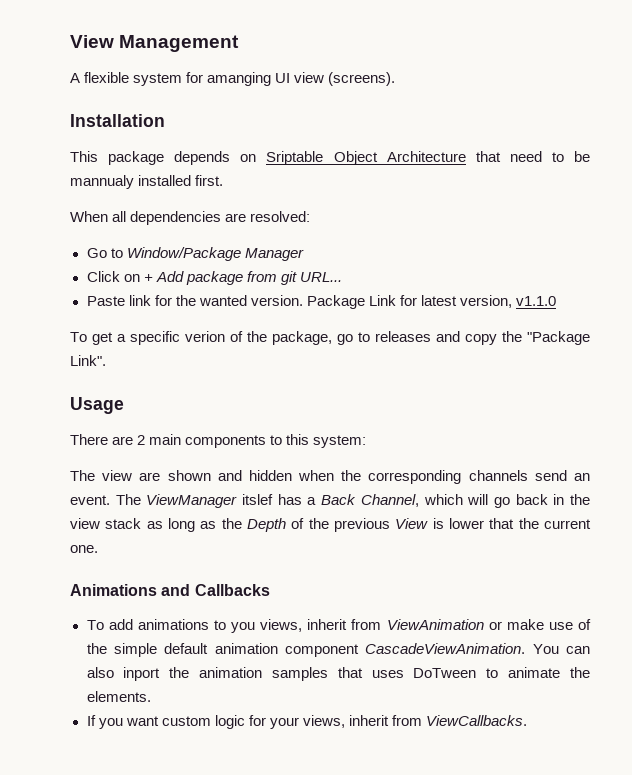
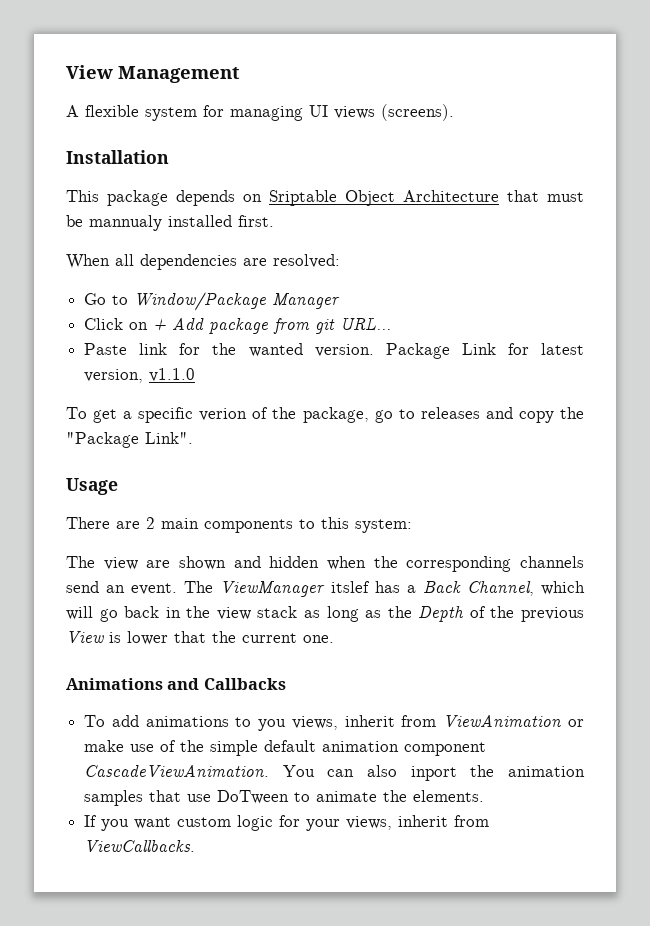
[207,72,325,86] amanging UI view -> [230,105,375,121] managing UI views
[509,151,564,162] need to -> [547,192,584,202] must
[371,670,404,678] uses -> [187,794,212,802] use

